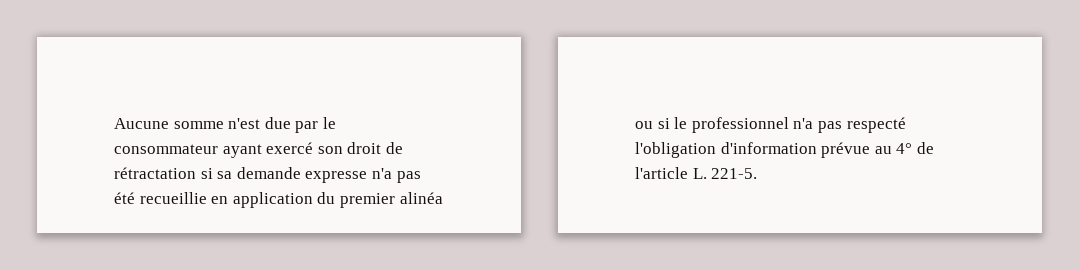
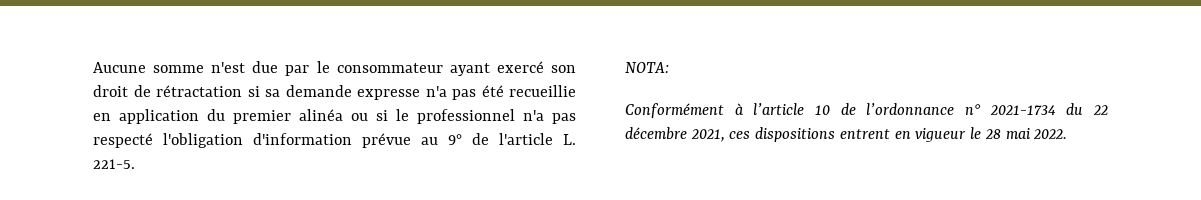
[896,143,913,154] 4° -> [448,134,462,145] 9°
(758, 173) none -> [625,62,669,73] [625,103,1108,118] [625,127,1068,142] // NOTA: // Conformément à l’article 10 de l’ordonnance n° 2021-1734 du 22 décembre 2021, ces dispositions entrent en vigueur le 28 mai 2022.

